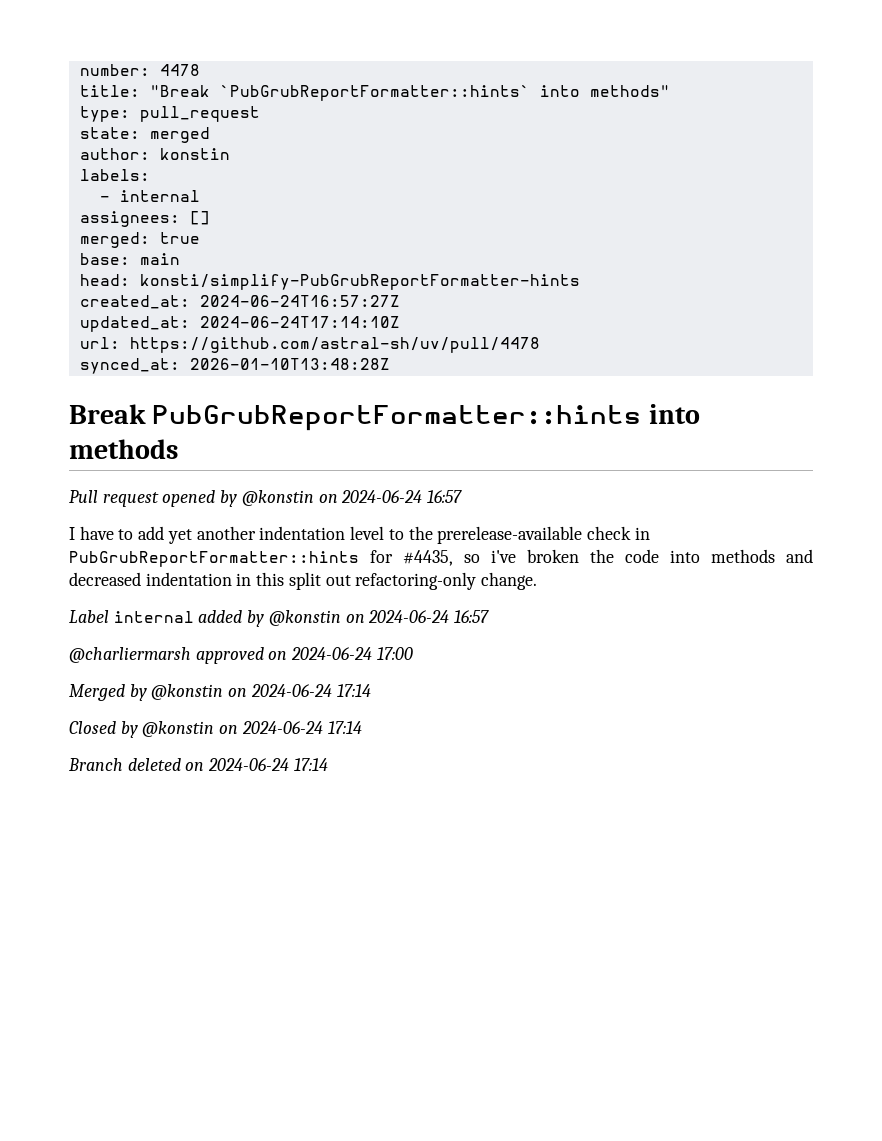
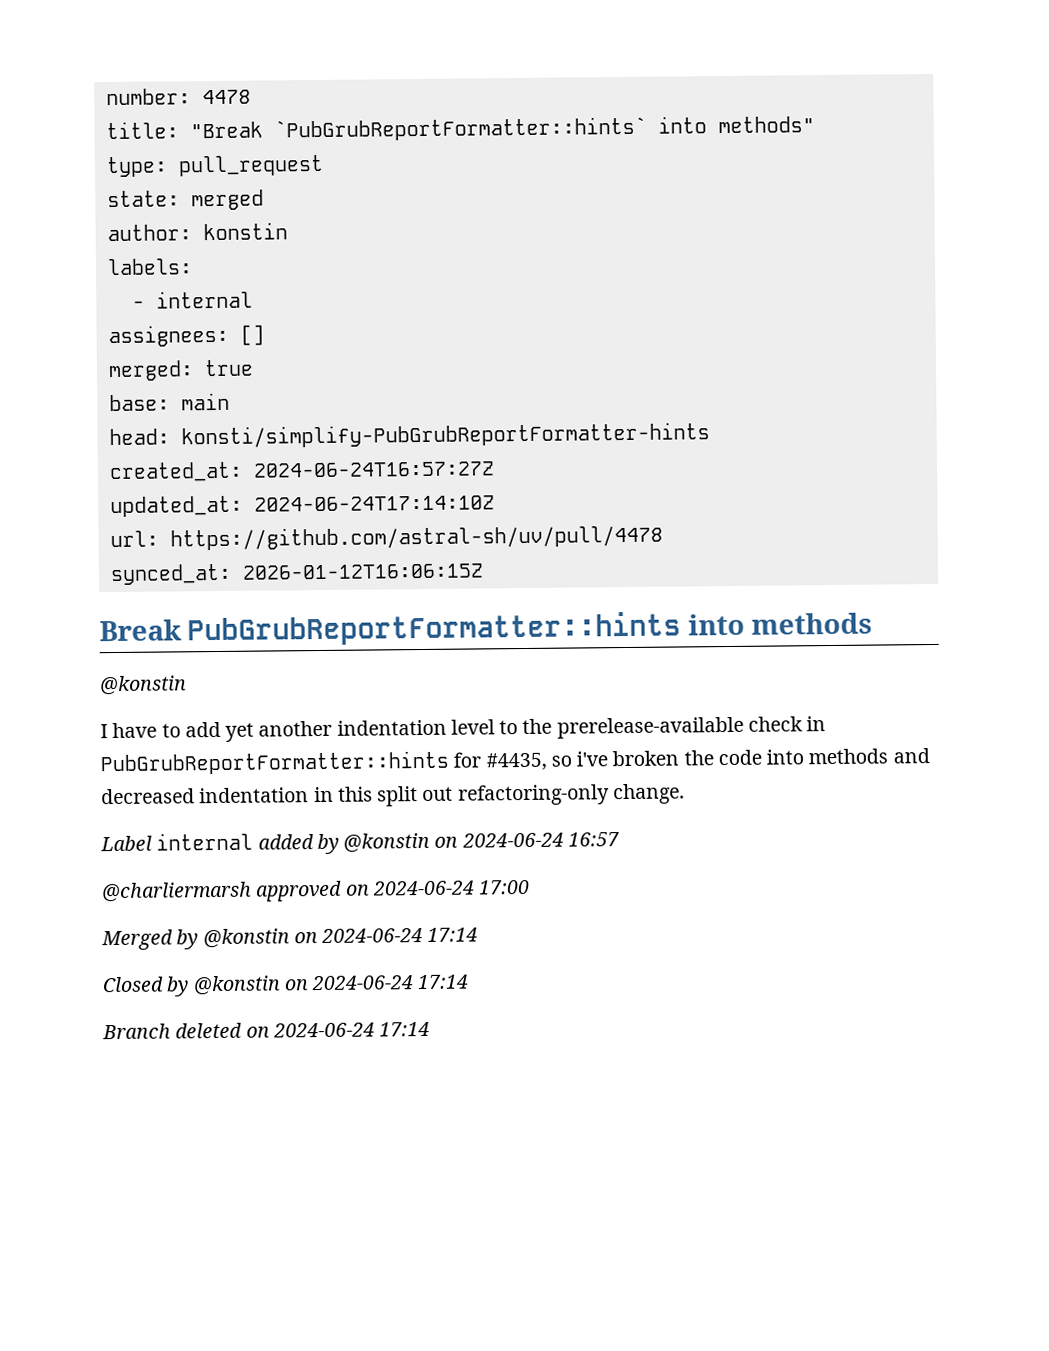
[189,358,390,370] 2026-01-10T13:48:28Z -> [241,563,484,580] 2026-01-12T16:06:15Z
[69,490,463,507] Pull request opened by @konstin on 2024-06-24 16:57 -> [99,675,187,696] @konstin

